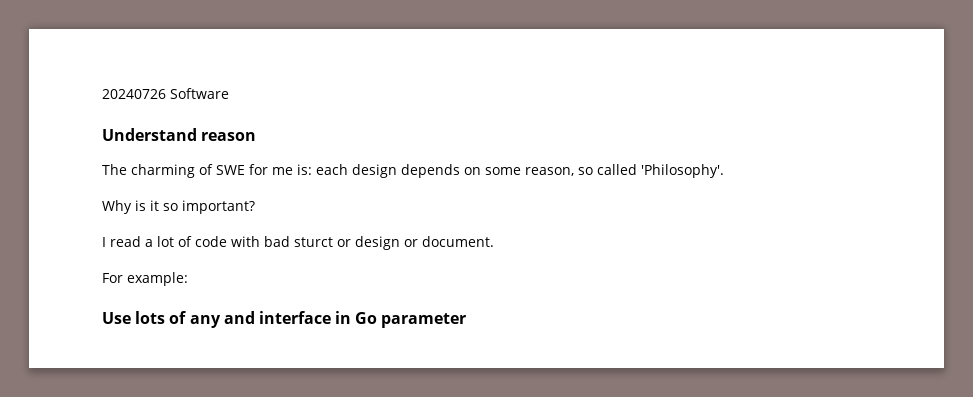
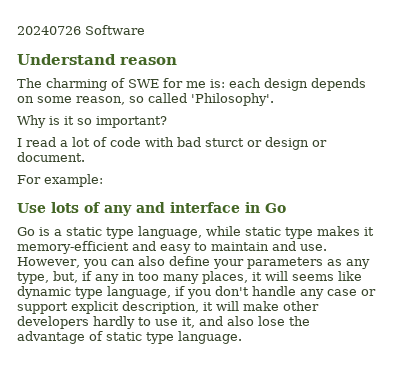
[381,313,467,328] parameter -> [17,226,374,239] [17,241,327,254] [17,256,370,269] [17,271,362,284] [17,286,376,299] [17,301,319,314] [17,316,310,329] [17,331,242,344] // Go is a static type language, while static type makes it memory-efficient and easy to maintain and use. However, you can also define your parameters as any type, but, if any in too many places, it will seems like dynamic type language, if you don't handle any case or support explicit description, it will make other developers hardly to use it, and also lose the advantage of static type language.

